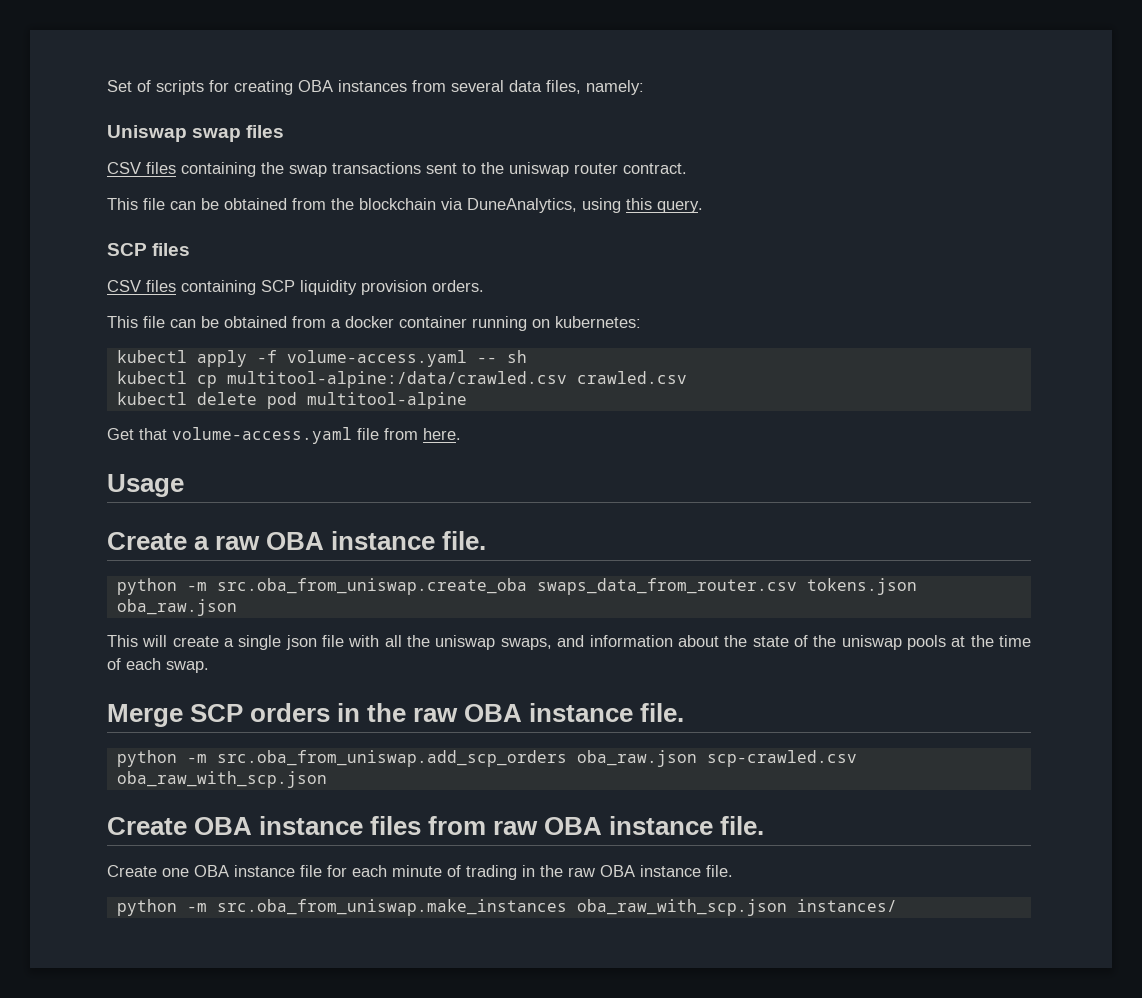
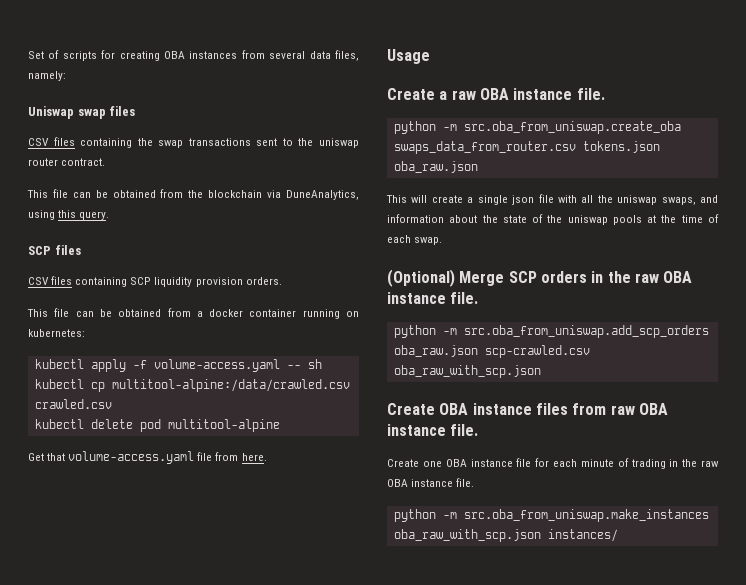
(209, 667) none -> [387,269,455,287] (Optional)

